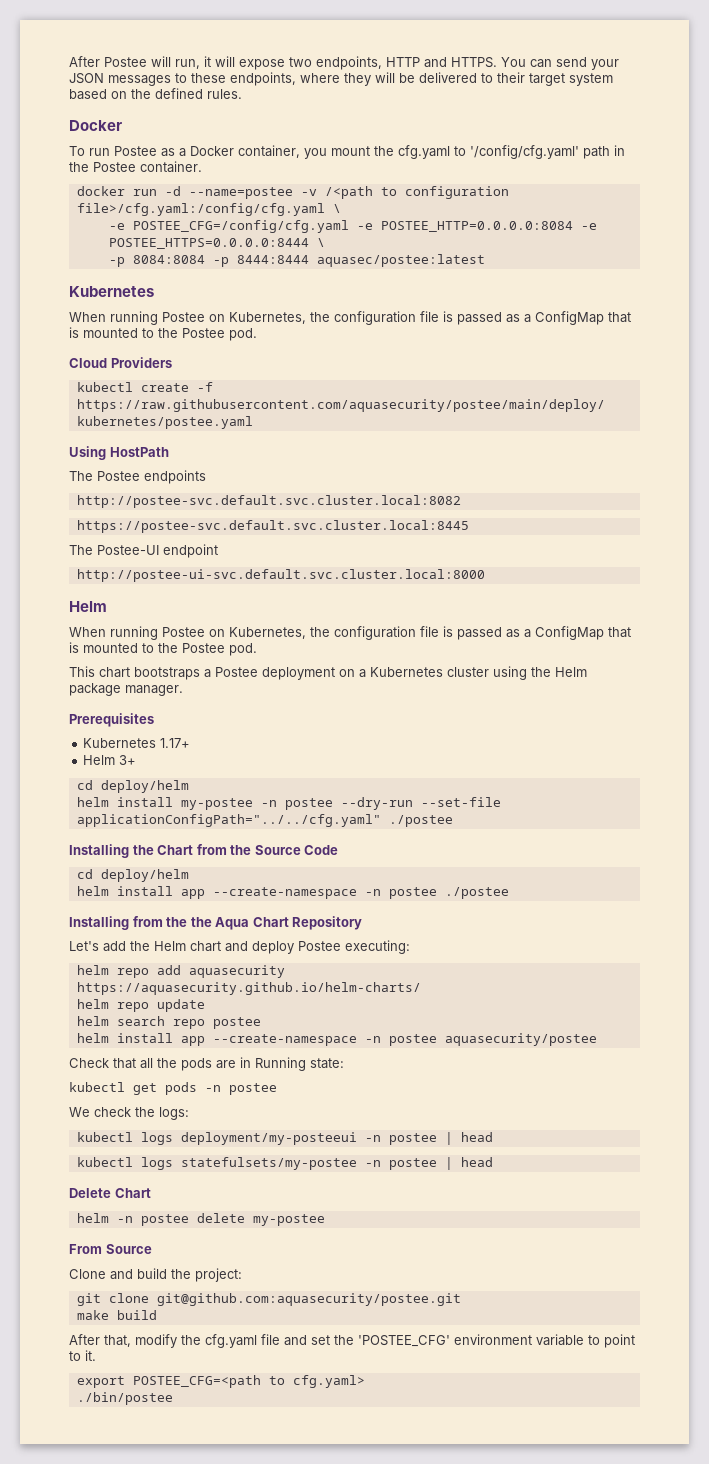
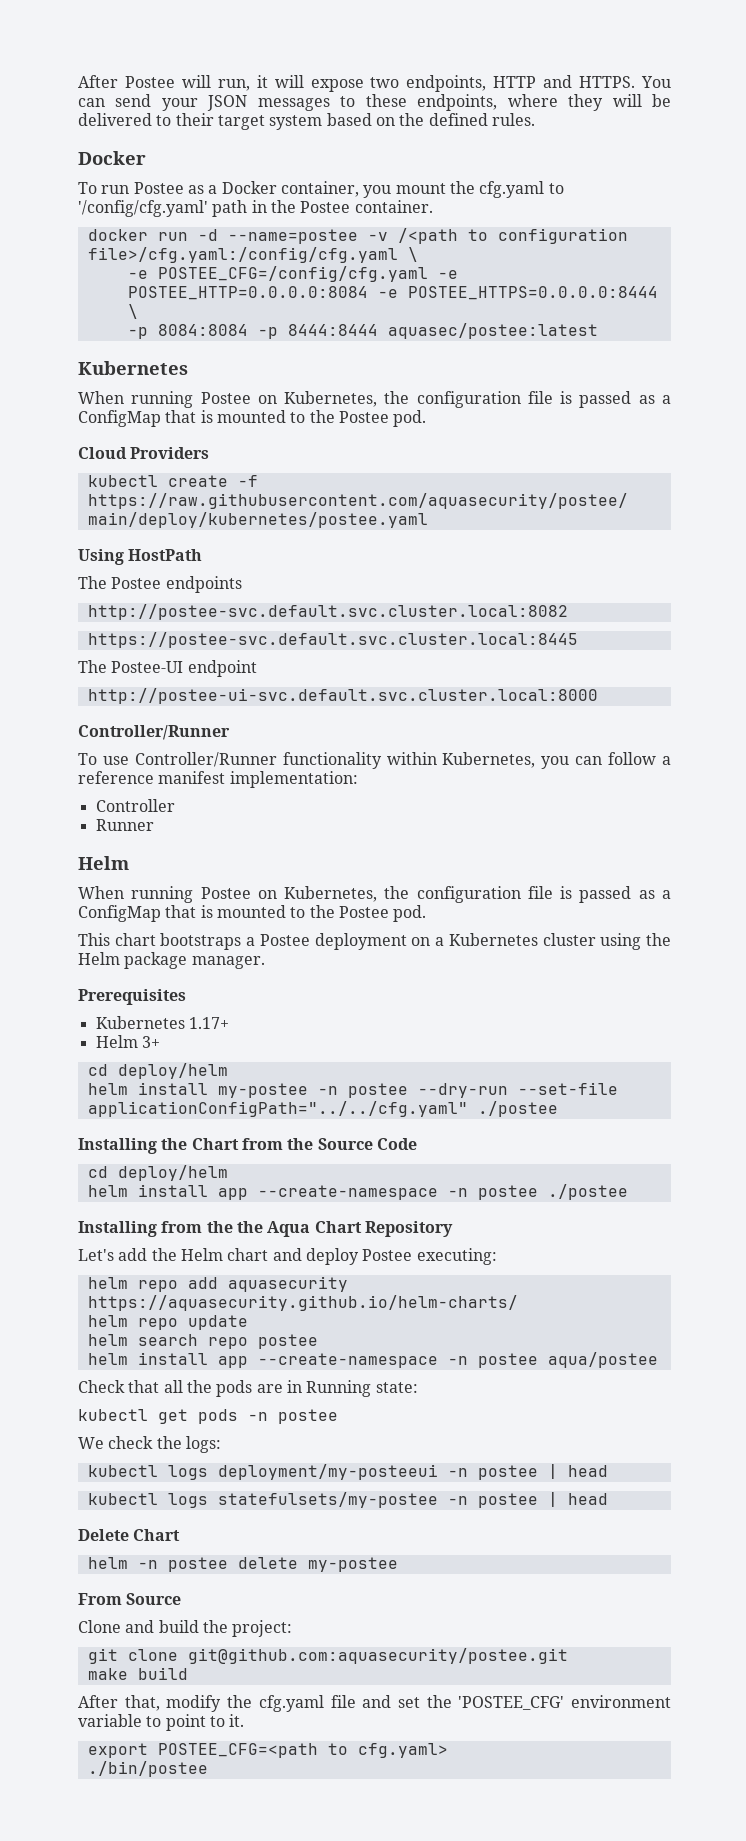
(485, 575) none -> [78,725,230,740] [78,752,672,769] [78,771,358,788] [95,799,175,812] [95,819,154,831] // Controller/Runner // To use Controller/Runner functionality within Kubernetes, you can follow a reference manifest implementation: // Controller // Runner
[444,1033,597,1046] aquasecurity/postee -> [547,1352,658,1368] aqua/postee

